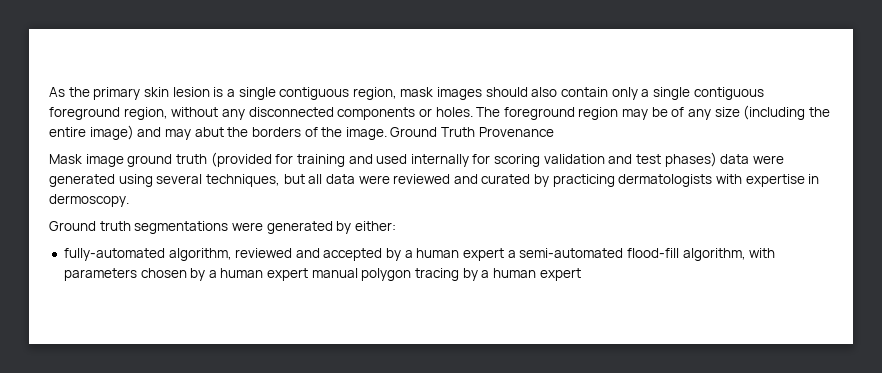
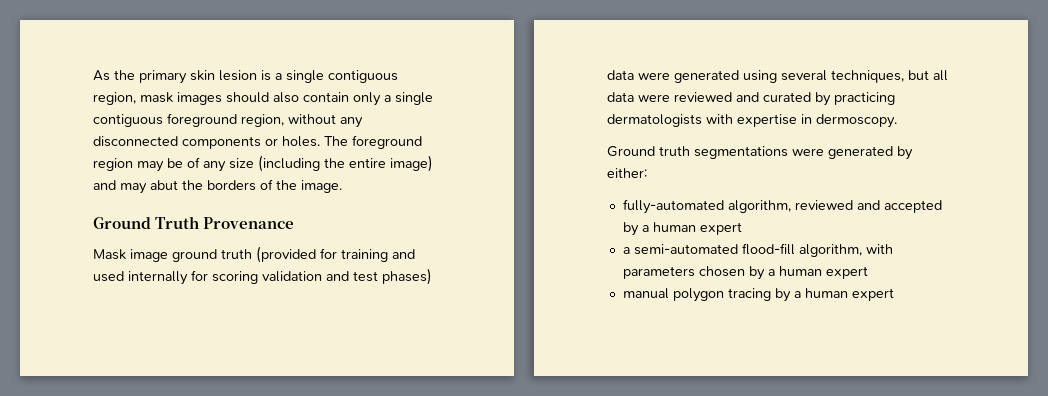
(387, 133) none -> (342, 186) //
(505, 254) none -> (742, 228) //
(309, 274) none -> (868, 272) //

